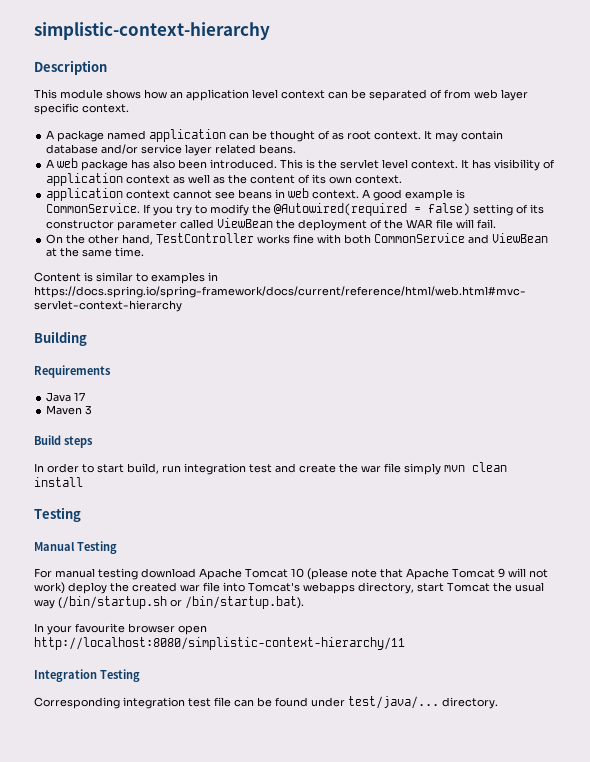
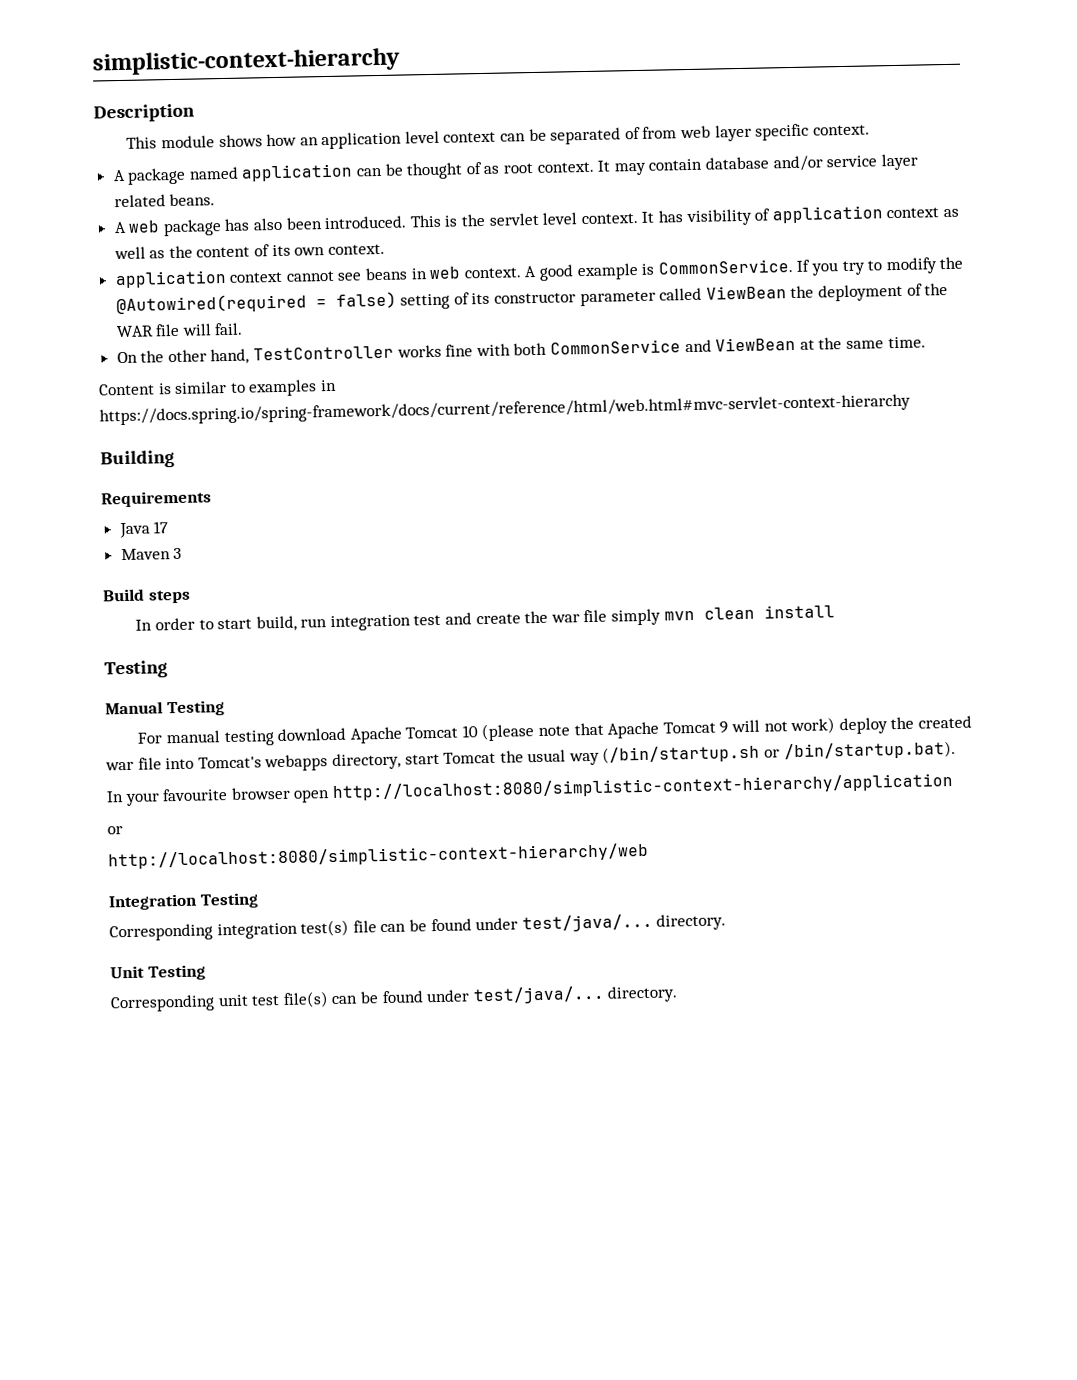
[34,637,405,650] http://localhost:8080/simplistic-context-hierarchy/11 -> [331,772,953,802] [107,826,123,835] [108,842,649,870] http://localhost:8080/simplistic-context-hierarchy/application // or // http://localhost:8080/simplistic-context-hierarchy/web
[188,698,211,707] test -> [300,919,350,937] test(s)
(498, 703) none -> [110,964,206,981] [110,985,679,1013] // Unit Testing // Corresponding unit test file(s) can be found under test/java/... directory.

